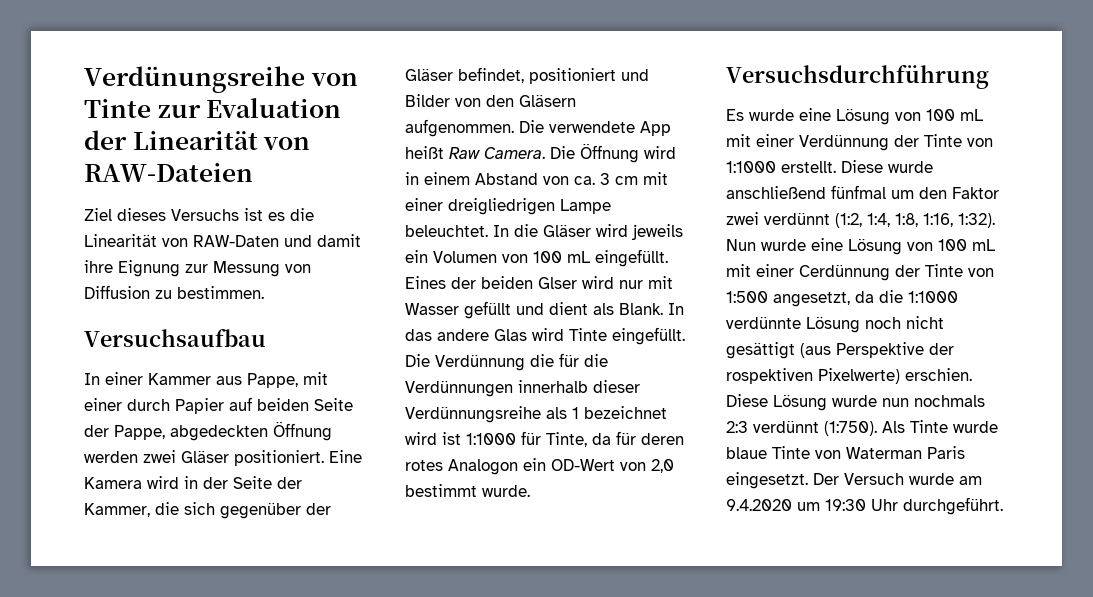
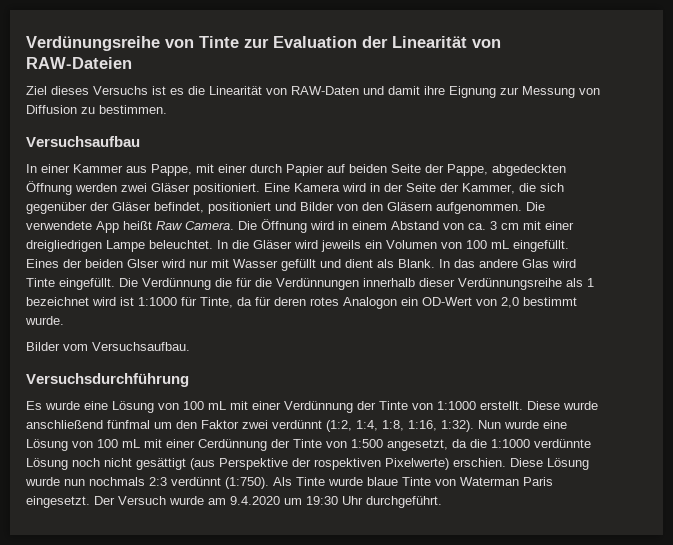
(530, 491) none -> [26,342,190,351] // Bilder vom Versuchsaufbau.

